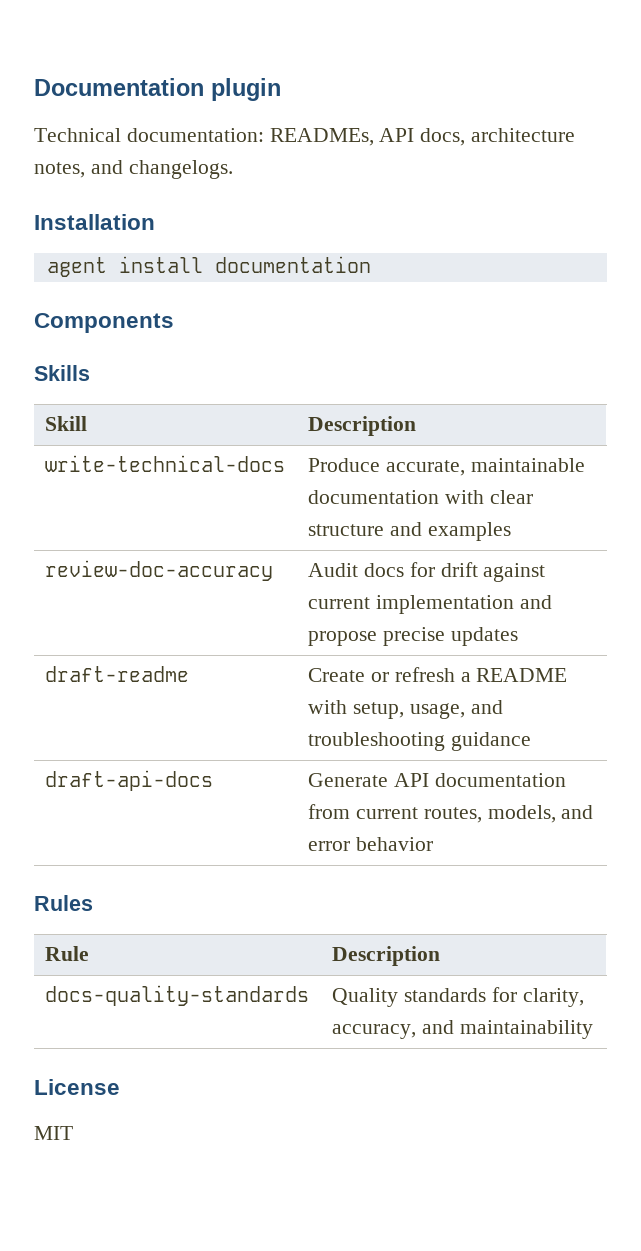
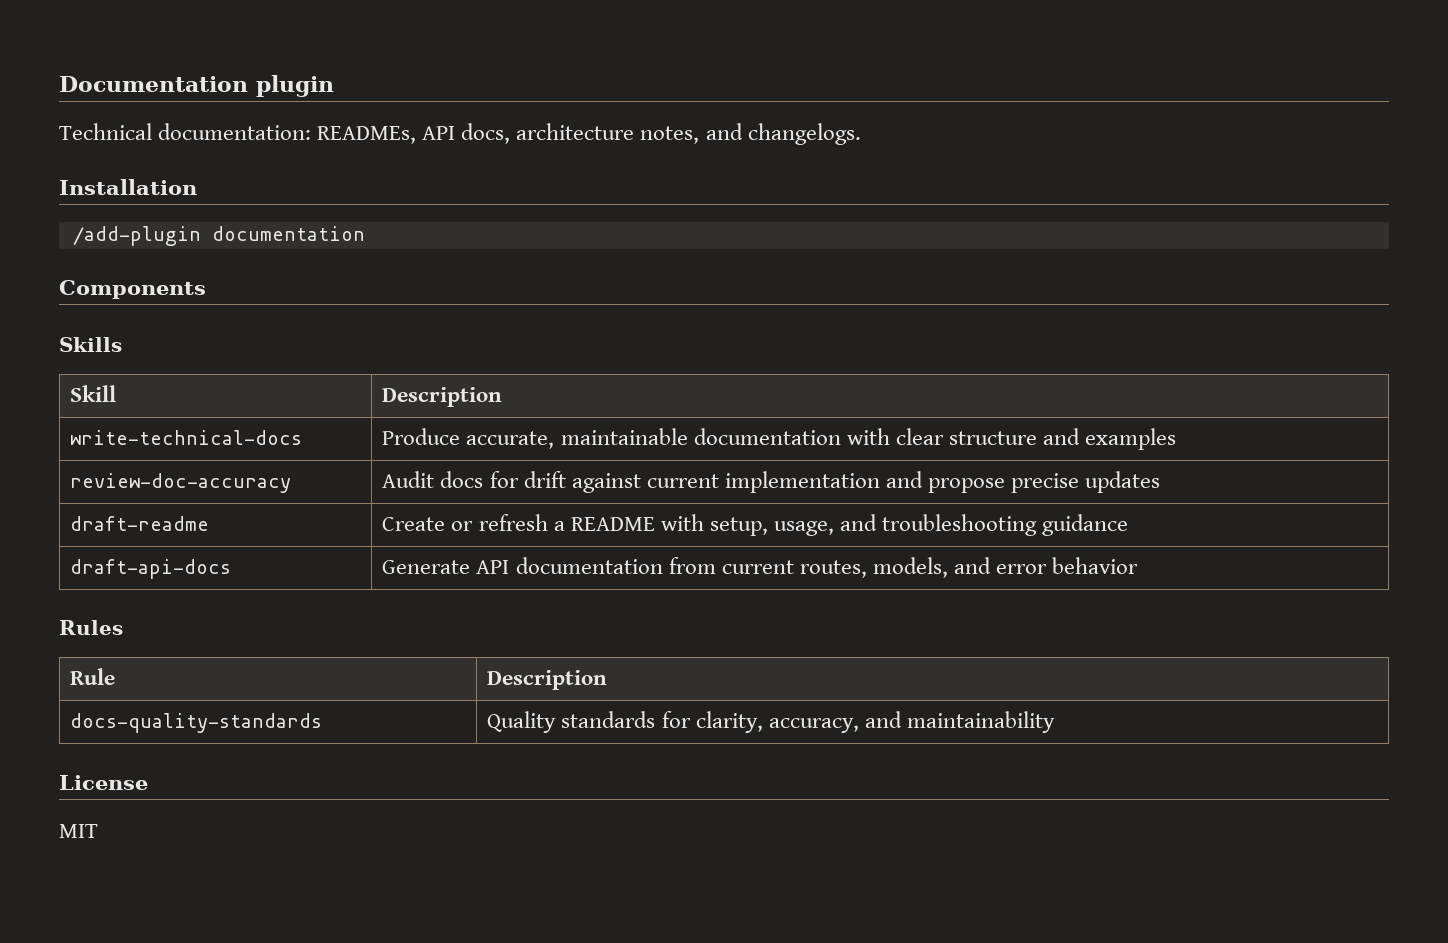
[46,256,203,277] agent install -> [72,226,201,246] /add-plugin

